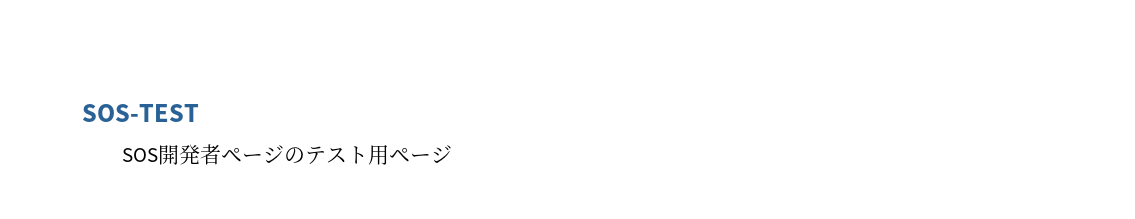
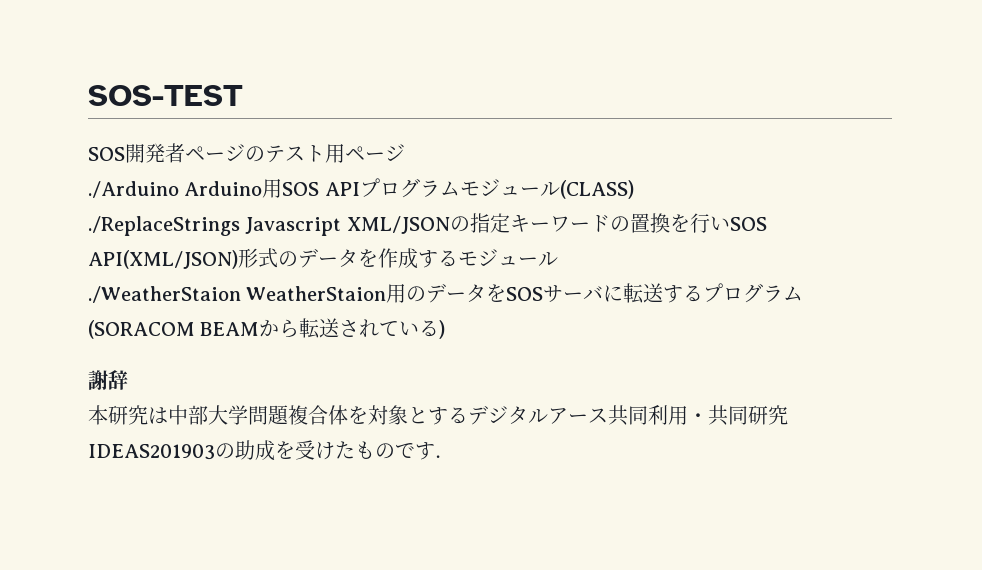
(452, 154) none -> [88,178,634,199] [88,213,767,236] [88,248,558,269] [88,283,804,304] [88,318,446,339] [88,370,128,390] [88,405,788,426] [88,440,455,461] // ./Arduino Arduino用SOS APIプログラムモジュール(CLASS) // ./ReplaceStrings Javascript XML/JSONの指定キーワードの置換を行いSOS API(XML/JSON)形式のデータを作成するモジュール // ./WeatherStaion WeatherStaion用のデータをSOSサーバに転送するプログラム(SORACOM BEAMから転送されている) // 謝辞 // 本研究は中部大学問題複合体を対象とするデジタルアース共同利用・共同研究IDEAS201903の助成を受けたものです．

